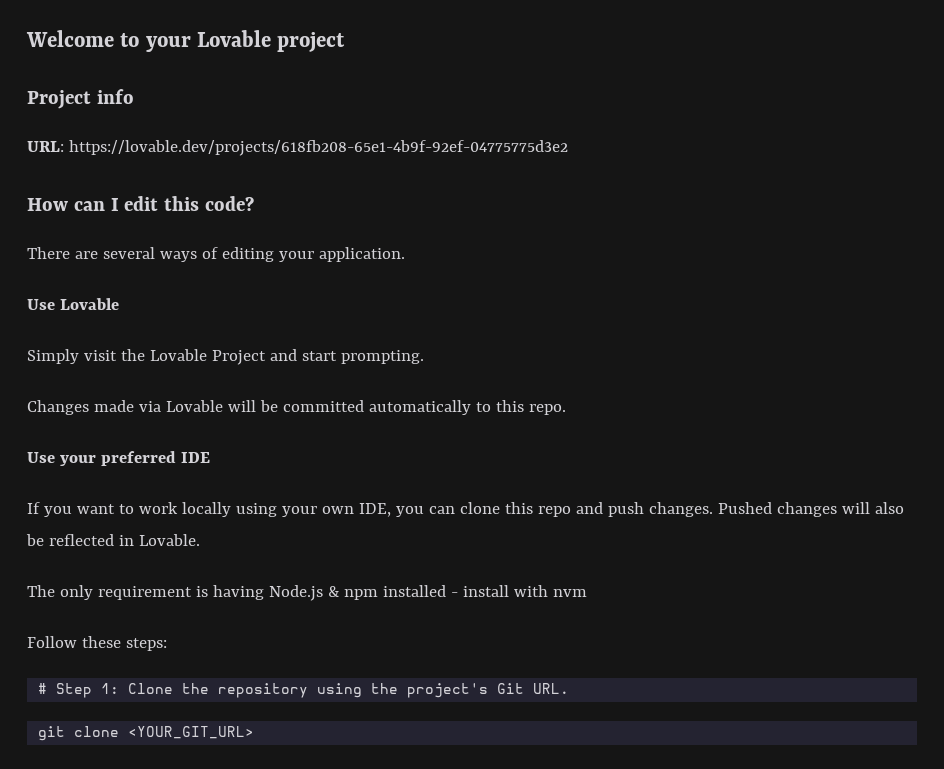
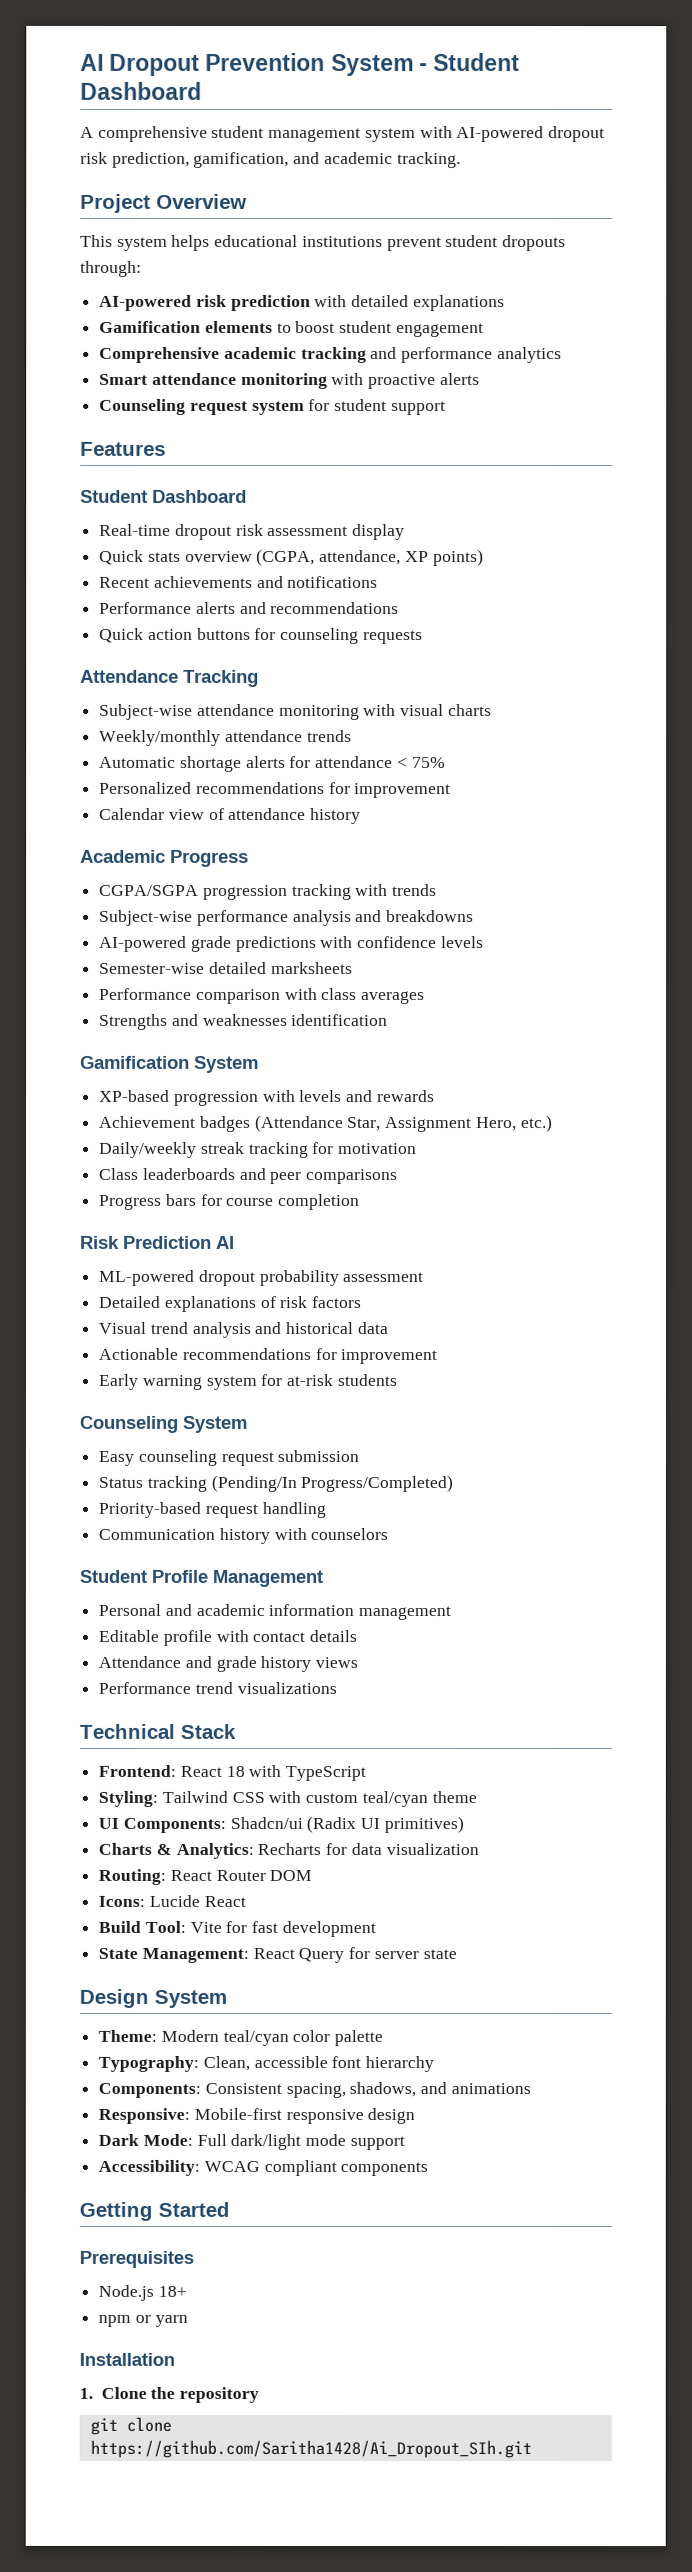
[26,30,346,52] [27,89,134,109] [27,140,568,156] [27,196,255,211] [27,247,405,262] [27,298,119,310] [27,349,424,365] [27,400,566,415] [27,451,210,466] [27,502,904,517] [26,534,200,546] [27,585,587,601] [27,636,167,651] [38,683,570,698] Welcome to your Lovable project // Project info // URL: https://lovable.dev/projects/618fb208-65e1-4b9f-92ef-04775775d3e2 // How can I edit this code? // There are several ways of editing your application. // Use Lovable // Simply visit the Lovable Project and start prompting. // Changes made via Lovable will be committed automatically to this repo. // Use your preferred IDE // If you want to work locally using your own IDE, you can clone this repo and push changes. Pushed changes will also be reflected in Lovable. // The only requirement is having Node.js & npm installed - install with nvm // Follow these steps: // # Step 1: Clone the repository using the project's Git URL. -> [80,52,521,77] [80,81,202,100] [80,125,606,143] [80,151,461,169] [80,193,247,213] [80,234,567,252] [80,260,142,277] [99,294,505,312] [99,320,484,338] [99,346,562,364] [99,372,480,390] [99,398,446,416] [80,441,166,456] [80,489,247,503] [99,523,406,541] [99,548,484,567] [99,575,379,589] [99,601,400,615] [99,627,423,645] [80,669,259,687] [99,703,492,721] [99,729,352,746] [99,755,446,772] [99,781,452,799] [99,807,362,825] [80,849,249,867] [99,883,438,901] [99,909,475,927] [99,935,484,952] [99,961,353,975] [99,987,426,1005] [99,1013,389,1030] [80,1055,259,1073] [99,1089,435,1106] [99,1114,553,1133] [99,1141,418,1158] [99,1167,399,1185] [99,1193,361,1211] [80,1235,235,1249] [99,1269,425,1286] [98,1295,362,1312] [98,1321,388,1338] [98,1347,438,1365] [98,1373,397,1390] [79,1415,247,1433] [98,1449,360,1466] [98,1474,454,1493] [98,1501,326,1518] [98,1527,389,1544] [79,1569,323,1587] [98,1603,452,1621] [98,1629,358,1646] [98,1655,359,1672] [98,1681,337,1694] [79,1723,236,1739] [98,1764,367,1782] [98,1790,477,1808] [98,1815,464,1834] [98,1842,479,1859] [98,1868,313,1885] [98,1894,246,1907] [98,1920,376,1938] [98,1947,457,1963] [79,1988,227,2008] [98,2029,384,2047] [98,2055,435,2073] [98,2082,531,2098] [98,2107,416,2125] [98,2133,405,2151] [98,2159,429,2177] [79,2201,230,2221] [79,2250,194,2268] [98,2284,187,2301] [98,2314,188,2327] [79,2352,175,2366] [79,2386,260,2403] AI Dropout Prevention System - Student Dashboard // A comprehensive student management system with AI-powered dropout risk prediction, gamification, and academic tracking. // Project Overview // This system helps educational institutions prevent student dropouts through: // AI-powered risk prediction with detailed explanations // Gamification elements to boost student engagement // Comprehensive academic tracking and performance analytics // Smart attendance monitoring with proactive alerts // Counseling request system for student support // Features // Student Dashboard // Real-time dropout risk assessment display // Quick stats overview (CGPA, attendance, XP points) // Recent achievements and notifications // Performance alerts and recommendations // Quick action buttons for counseling requests // Attendance Tracking // Subject-wise attendance monitoring with visual charts // Weekly/monthly attendance trends // Automatic shortage alerts for attendance < 75% // Personalized recommendations for improvement // Calendar view of attendance history // Academic Progress // CGPA/SGPA progression tracking with trends // Subject-wise performance analysis and breakdowns // AI-powered grade predictions with confidence levels // Semester-wise detailed marksheets // Performance comparison with class averages // Strengths and weaknesses identification // Gamification System // XP-based progression with levels and rewards // Achievement badges (Attendance Star, Assignment Hero, etc.) // Daily/weekly streak tracking for motivation // Class leaderboards and peer comparisons // Progress bars for course completion // Risk Prediction AI // ML-powered dropout probability assessment // Detailed explanations of risk factors // Visual trend analysis and historical data // Actionable recommendations for improvement // Early warning system for at-risk students // Counseling System // Easy counseling request submission // Status tracking (Pending/In Progress/Completed) // Priority-based request handling // Communication history with counselors // Student Profile Management // Personal and academic information management // Editable profile with contact details // Attendance and grade history views // Performance trend visualizations // Technical Stack // Frontend: React 18 with TypeScript // Styling: Tailwind CSS with custom teal/cyan theme // UI Components: Shadcn/ui (Radix UI primitives) // Charts & Analytics: Recharts for data visualization // Routing: React Router DOM // Icons: Lucide React // Build Tool: Vite for fast development // State Management: React Query for server state // Design System // Theme: Modern teal/cyan color palette // Typography: Clean, accessible font hierarchy // Components: Consistent spacing, shadows, and animations // Responsive: Mobile-first responsive design // Dark Mode: Full dark/light mode support // Accessibility: WCAG compliant components // Getting Started // Prerequisites // Node.js 18+ // npm or yarn // Installation // 1. Clone the repository
[128,726,255,739] <YOUR_GIT_URL> -> [89,2439,532,2459] https://github.com/Saritha1428/Ai_Dropout_SIh.git

